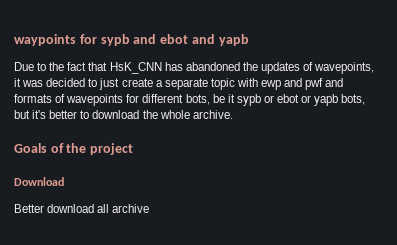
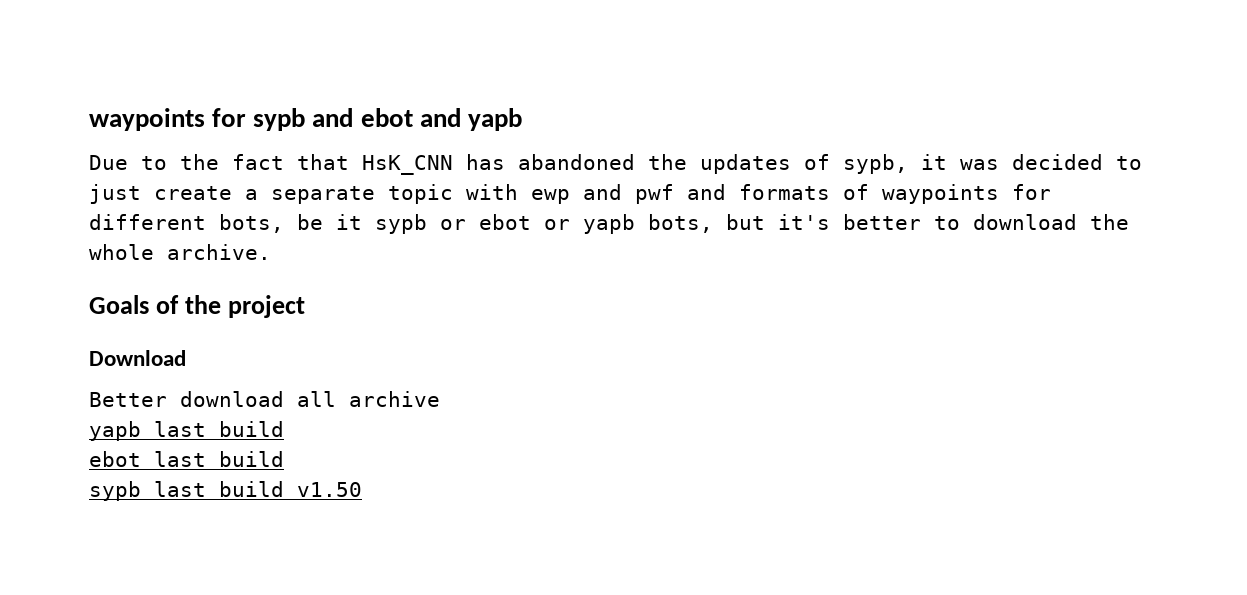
[314,62,375,74] wavepoints, -> [843,154,908,174] sypb,
[66,94,124,106] wavepoints -> [882,184,999,204] waypoints
(150, 208) none -> [89,421,284,441] [89,451,284,467] [89,481,362,501] // yapb last build // ebot last build // sypb last build v1.50

